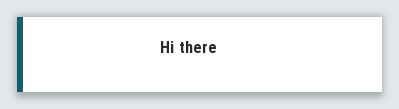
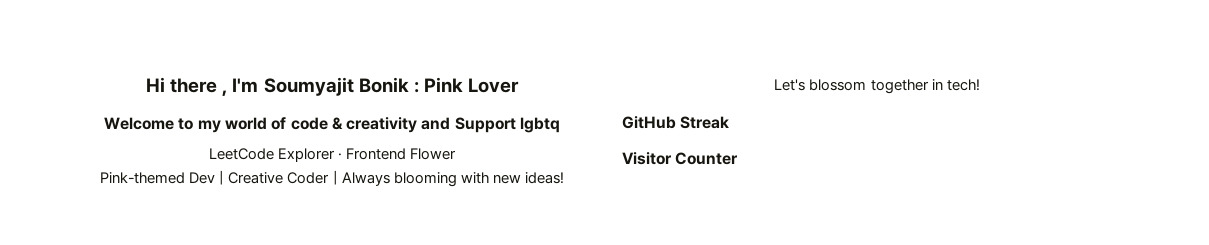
(217, 47) none -> [222,77,520,96] [103,117,561,133] [208,148,457,162] [100,170,564,187] [774,79,980,94] [622,116,730,129] [622,152,739,165] , I'm Soumyajit Bonik : Pink Lover // Welcome to my world of code & creativity and Support lgbtq // LeetCode Explorer · Frontend Flower // Pink-themed Dev | Creative Coder | Always blooming with new ideas! // Let's blossom together in tech! // GitHub Streak // Visitor Counter

